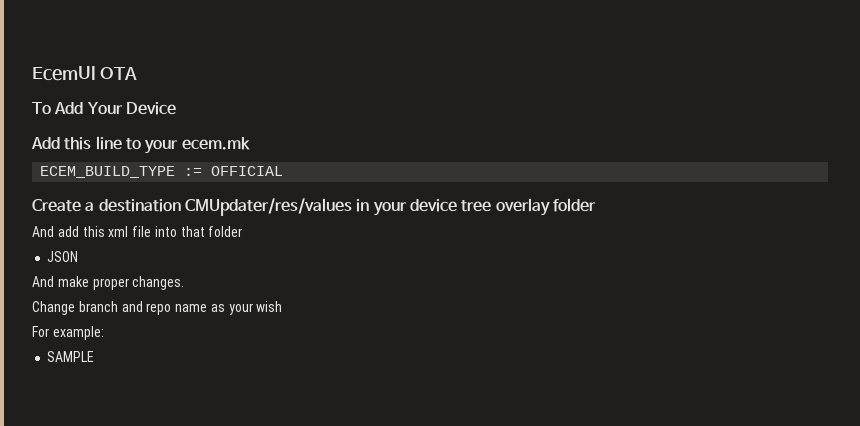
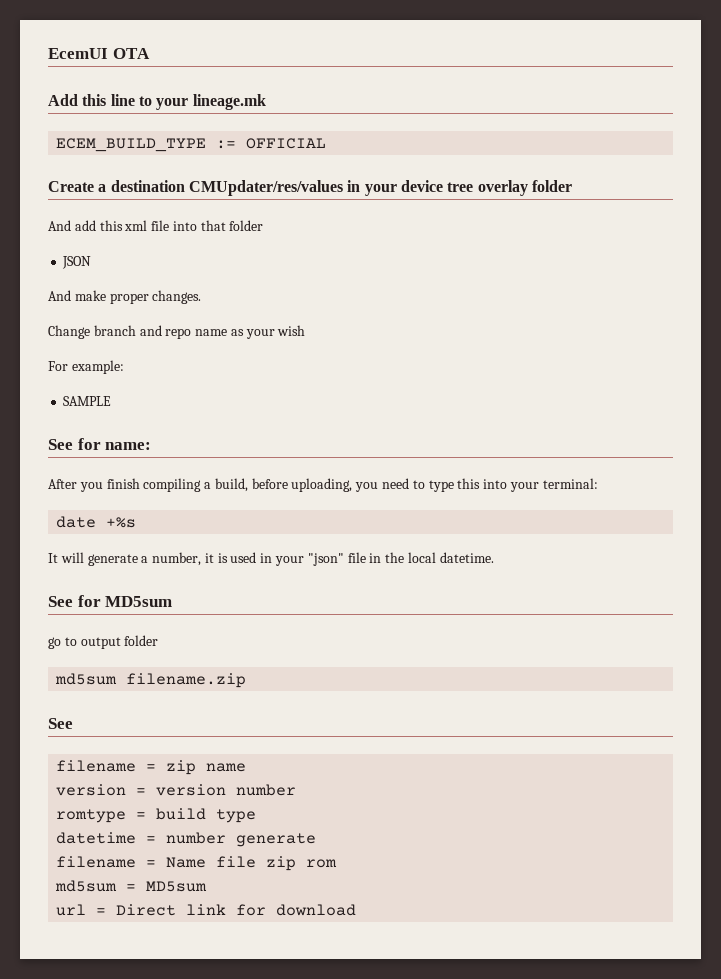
[32,102,176,115] // To Add Your Device -> (150, 53) none
[181,137,250,150] ecem.mk -> [192,94,266,110] lineage.mk
(95, 356) none -> [48,438,152,450] [48,478,598,492] [56,516,137,528] [48,552,494,566] [48,595,173,607] [48,635,159,649] [55,673,247,688] [48,718,73,729] [56,760,247,775] [56,784,297,796] [56,808,257,823] [56,832,317,847] [56,856,338,871] [55,880,208,892] [56,904,357,916] // See for name: // After you finish compiling a build, before uploading, you need to type this into your terminal: // date +%s // It will generate a number, it is used in your "json" file in the local datetime. // See for MD5sum // go to output folder // md5sum filename.zip // See // filename = zip name // version = version number // romtype = build type // datetime = number generate // filename = Name file zip rom // md5sum = MD5sum // url = Direct link for download

